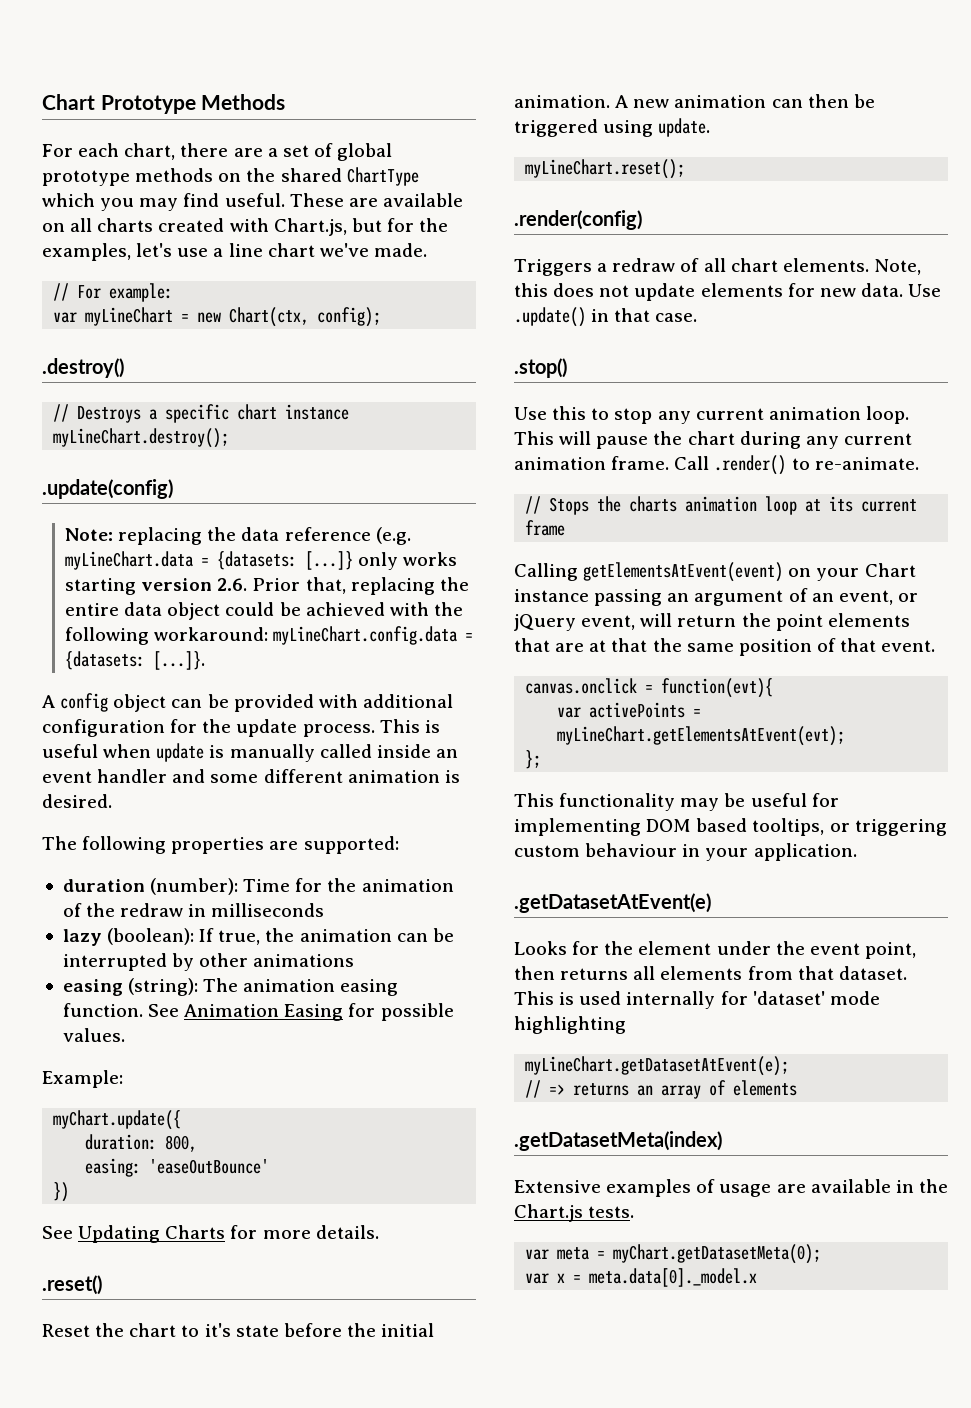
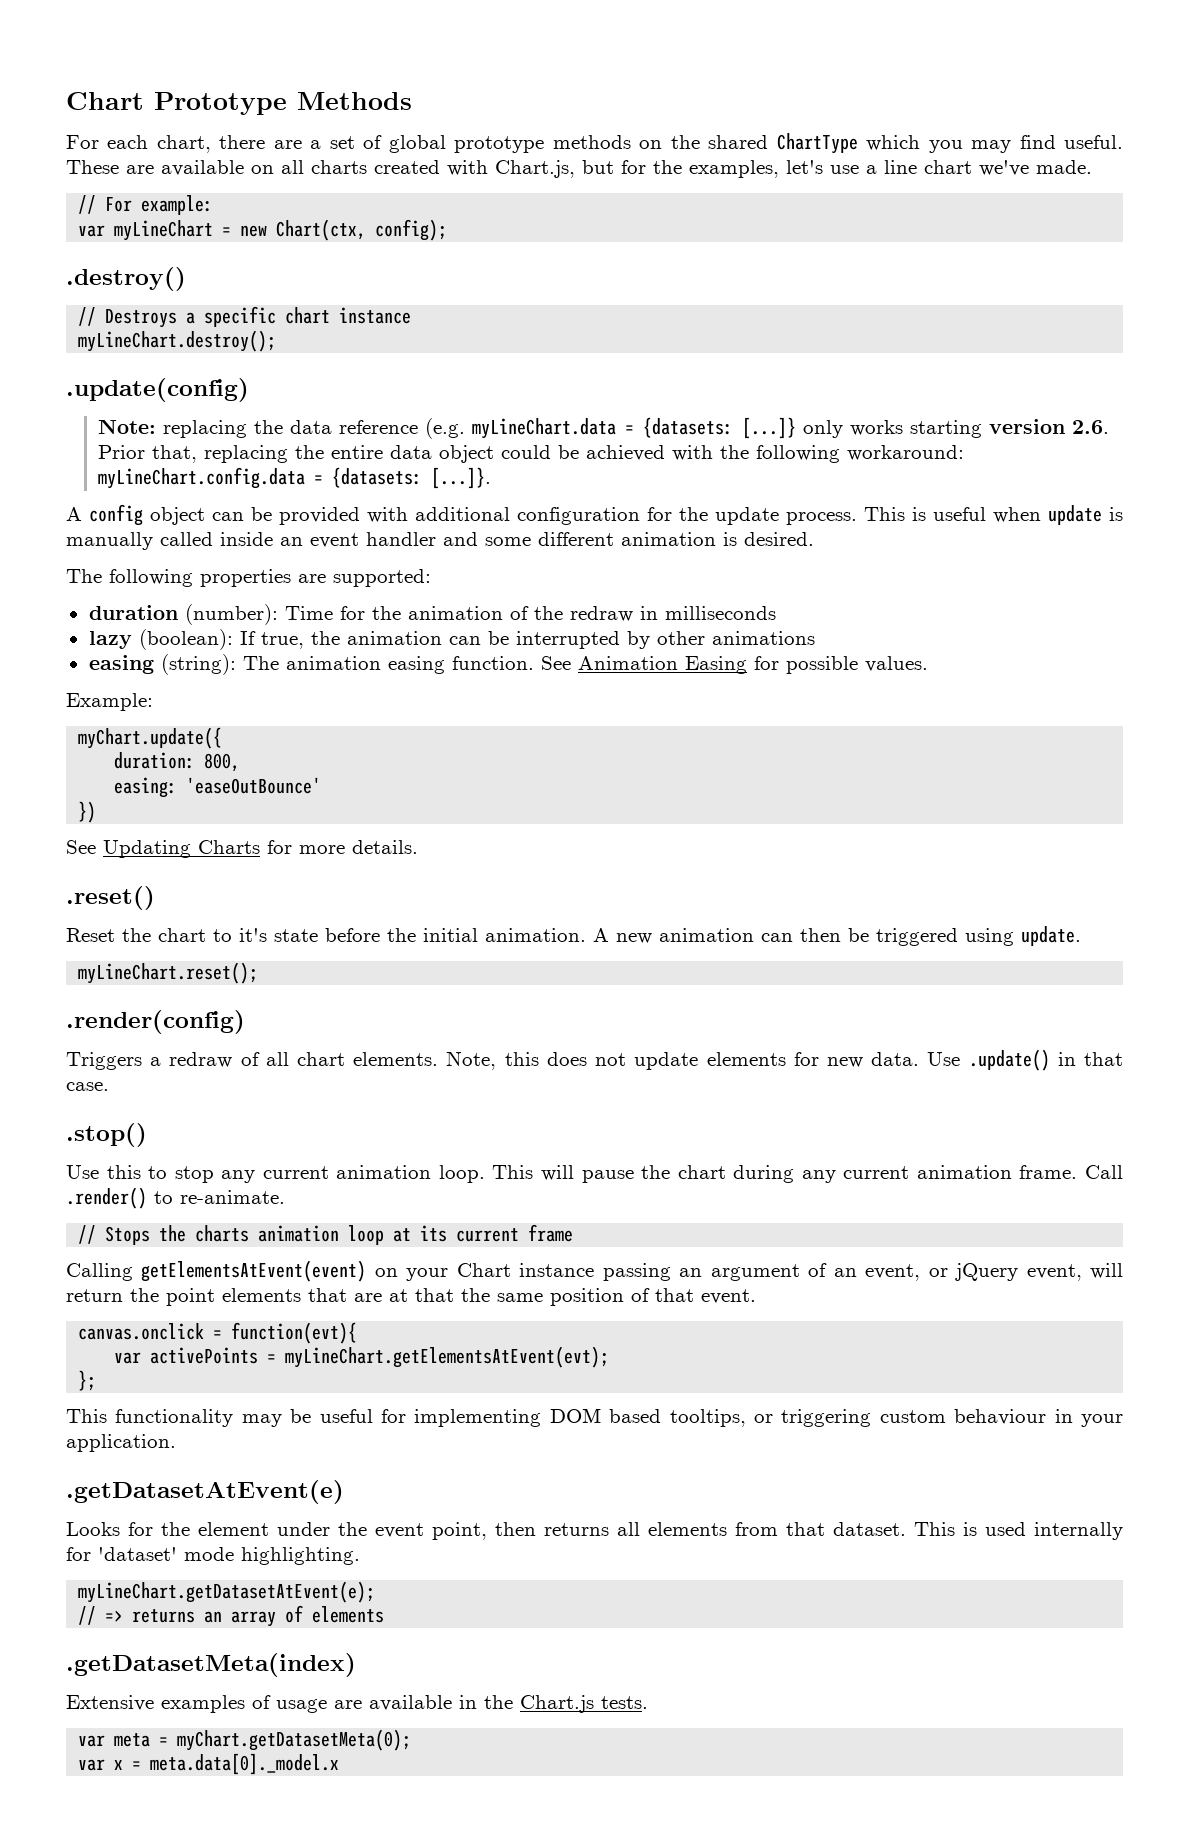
[514,1016,626,1034] highlighting -> [241,1547,360,1565] highlighting.

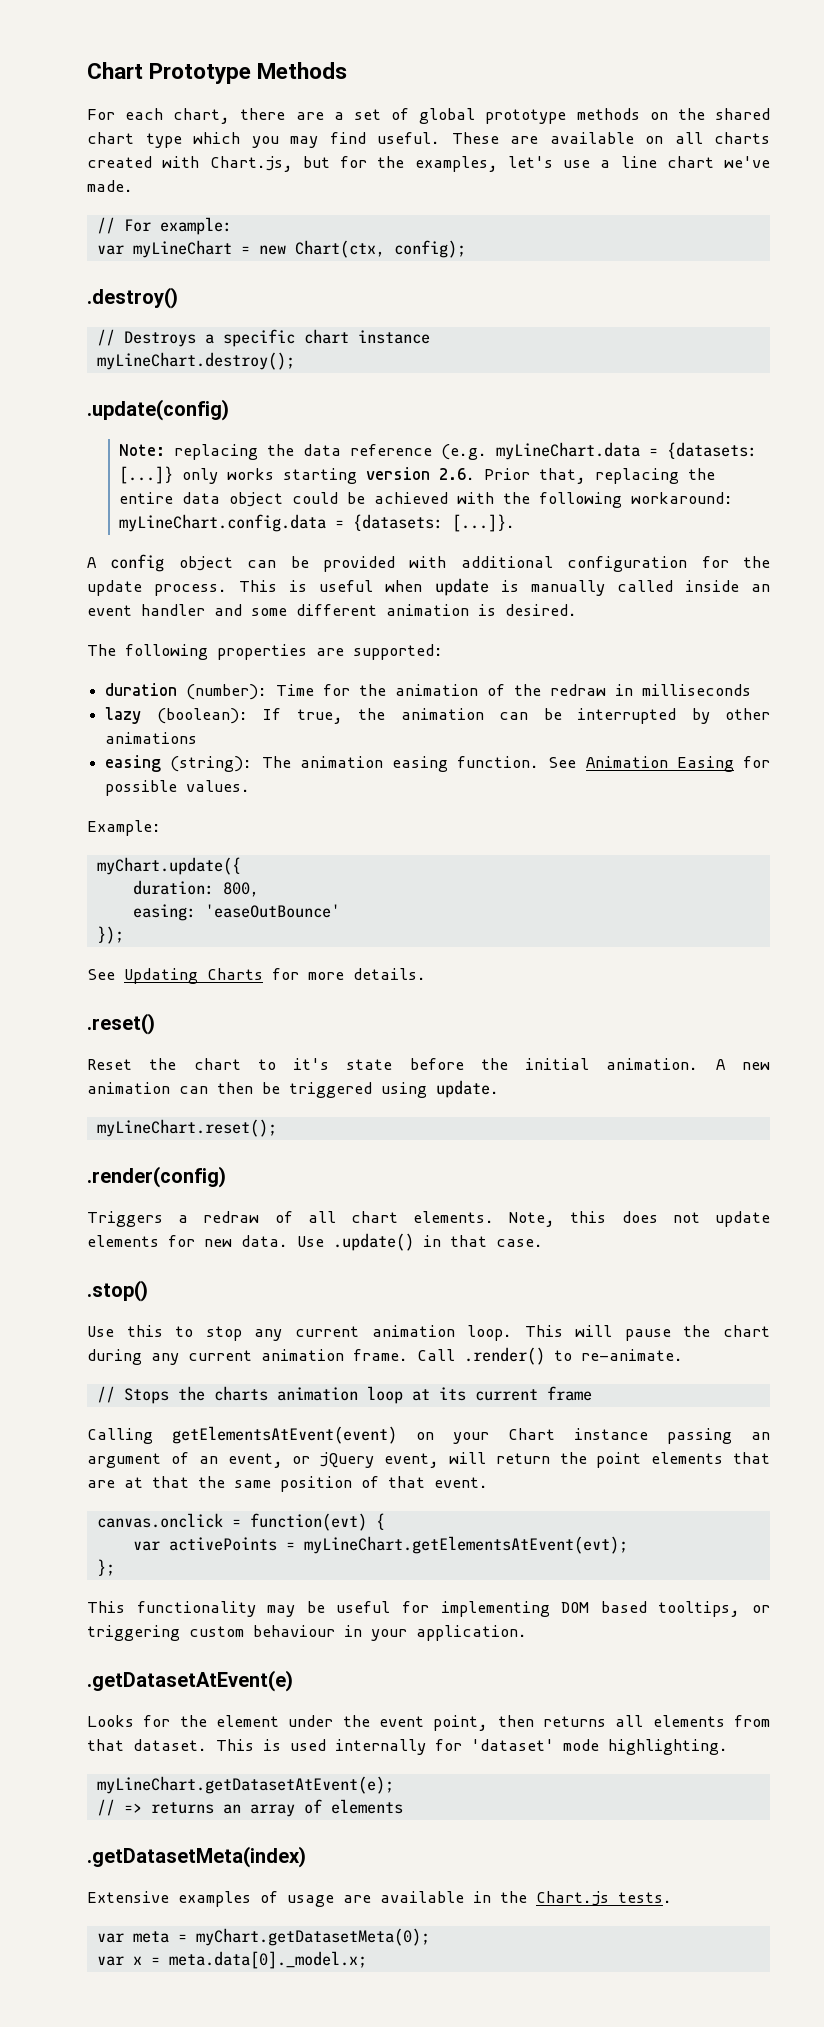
[776,133,858,154] ChartType -> [87,132,182,148] chart type
[78,801,97,823] }) -> [96,926,124,944] });
[231,1322,358,1344] function(evt){ -> [249,1513,385,1531] function(evt) {
[150,1753,340,1775] meta.data[0]._model.x -> [168,1951,367,1969] meta.data[0]._model.x;

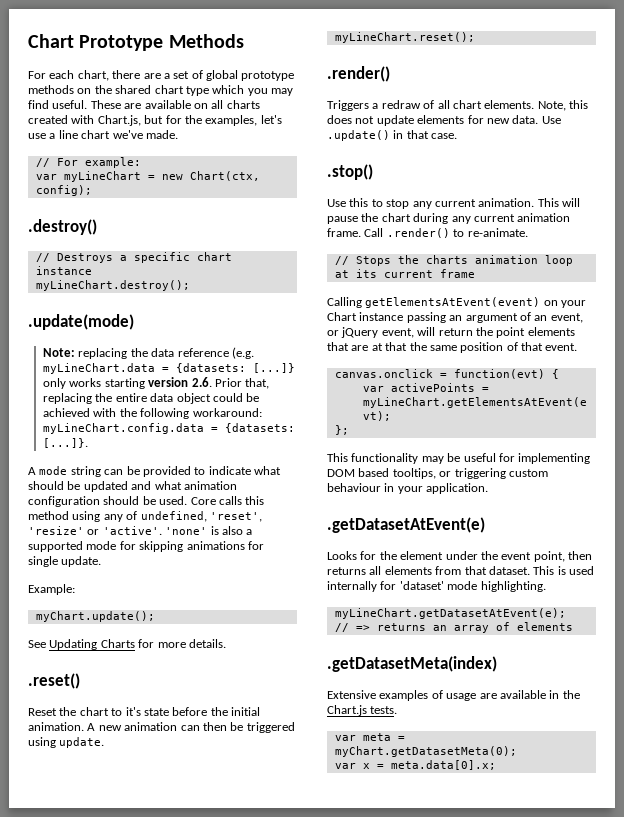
[87,399,229,421] .update(config) -> [28,314,134,330] .update(mode)
[110,554,233,572] config object -> [39,466,101,477] mode string
[409,556,770,572] [87,578,770,596] [87,604,577,616] [87,644,443,660] [105,683,752,700] [105,707,771,724] [105,732,198,744] [105,755,770,772] [105,780,251,796] [87,820,161,836] [96,857,241,875] [132,880,259,897] [132,904,340,921] [96,926,124,944] with additional configuration for the update process. This is useful when update is manually called inside an event handler and some different animation is desired. // The following properties are supported: // duration (number): Time for the animation of the redraw in milliseconds // lazy (boolean): If true, the animation can be interrupted by other animations // easing (string): The animation easing function. See Animation Easing for possible values. // Example: // myChart.update({ // duration: 800, // easing: 'easeOutBounce' // }); -> [194,466,281,475] [28,481,237,492] [28,496,265,507] [28,511,262,522] [28,526,253,535] [28,541,264,552] [28,556,102,567] [28,584,75,595] [35,611,155,622] to indicate what should be updated and what animation configuration should be used. Core calls this method using any of undefined, 'reset', 'resize' or 'active'. 'none' is also a supported mode for skipping animations for single update. // Example: // myChart.update();
[87,1166,226,1188] .render(config) -> [327,66,390,82] .render()
[371,1325,513,1341] animation loop. -> [478,198,535,207] animation.
[168,1951,367,1969] meta.data[0]._model.x; -> [390,760,496,770] meta.data[0].x;

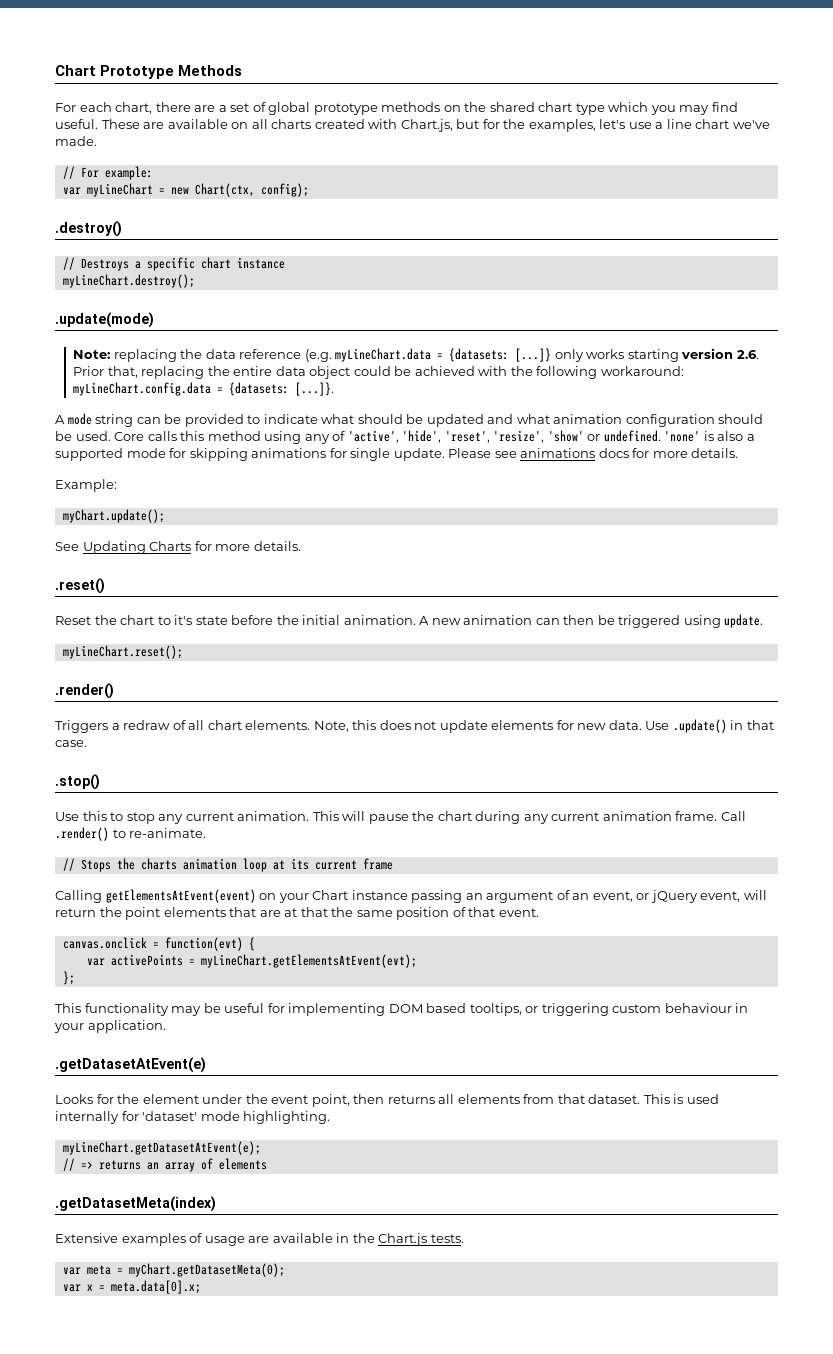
[140,511,262,522] [28,526,162,535] undefined, 'reset', 'resize' or 'active'. -> [347,430,661,443] 'active', 'hide', 'reset', 'resize', 'show' or undefined.
(102, 561) none -> [448,448,739,458] Please see animations docs for more details.

